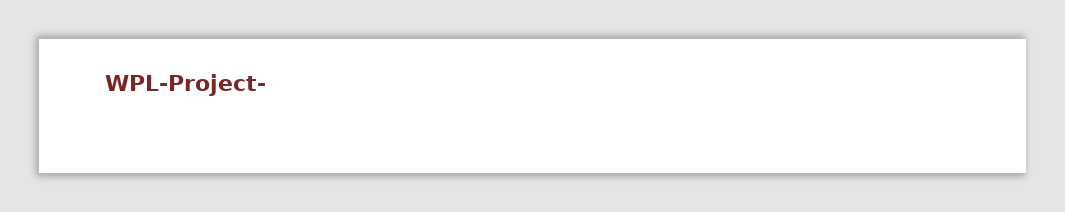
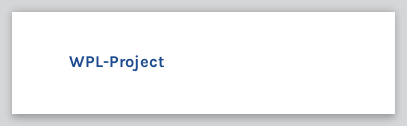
[105,74,266,96] WPL-Project- -> [69,55,165,72] WPL-Project

